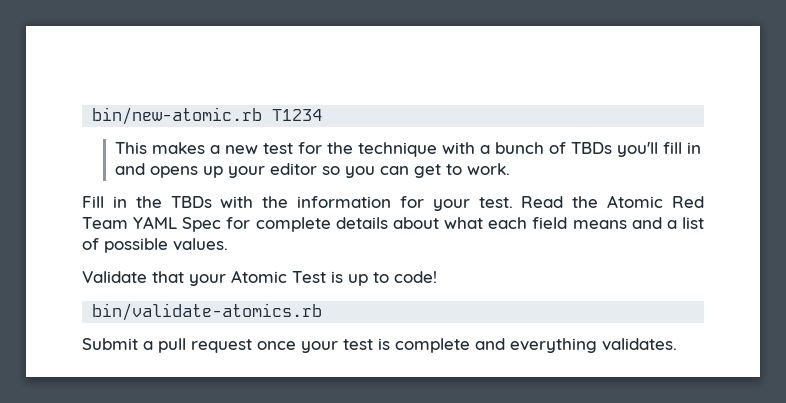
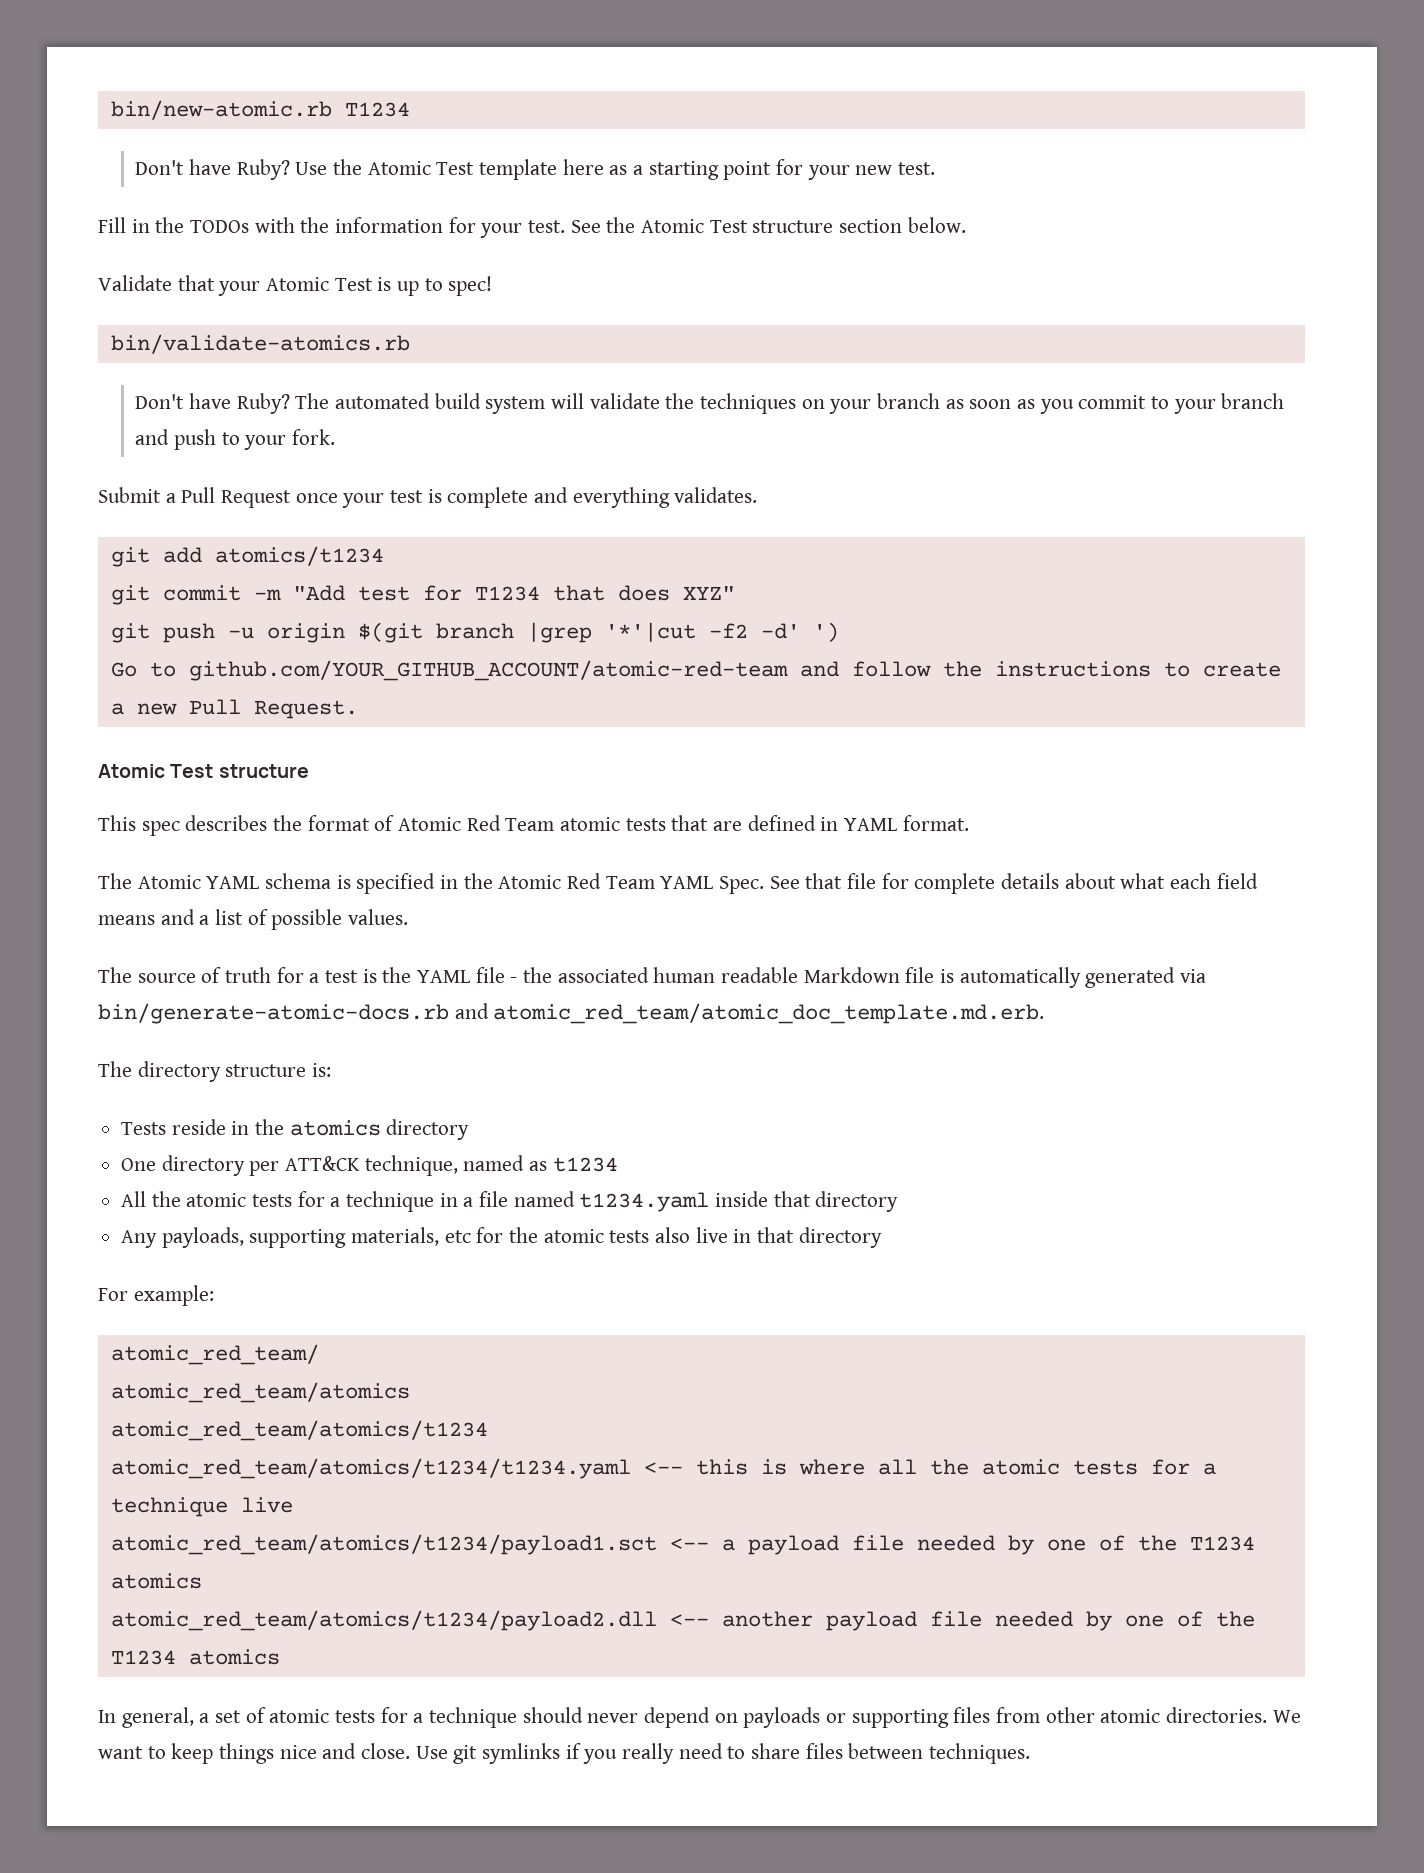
[115,142,702,157] [115,163,511,178] This makes a new test for the technique with a bunch of TBDs you'll fill in and opens up your editor so you can get to work. -> [135,159,935,180] Don't have Ruby? Use the Atomic Test template here as a starting point for your new test.
[170,196,212,208] TBDs -> [190,220,250,233] TODOs
[521,196,564,208] Read -> [570,217,966,233] [98,275,493,296] [110,334,410,354] [135,393,1285,414] [135,429,335,450] [98,487,758,508] [110,546,384,567] [110,585,735,605] [110,622,839,643] [110,660,1281,681] [110,699,358,719] [98,764,309,778] [98,815,969,836] [98,873,459,894] See the Atomic Test structure section below. // Validate that your Atomic Test is up to spec! // bin/validate-atomics.rb // Don't have Ruby? The automated build system will validate the techniques on your branch as soon as you commit to your branch and push to your fork. // Submit a Pull Request once your test is complete and everything validates. // git add atomics/t1234 // git commit -m "Add test for T1234 that does XYZ" // git push -u origin $(git branch |grep '*'|cut -f2 -d' ') // Go to github.com/YOUR_GITHUB_ACCOUNT/atomic-red-team and follow the instructions to create a new Pull Request. // Atomic Test structure // This spec describes the format of Atomic Red Team atomic tests that are defined in YAML format. // The Atomic YAML schema is specified in
[182,217,222,232] Spec -> [719,873,877,894] Spec. See that file
[82,270,437,286] [92,303,323,321] [82,338,677,353] Validate that your Atomic Test is up to code! // bin/validate-atomics.rb // Submit a pull request once your test is complete and everything validates. -> [98,967,1207,988] [98,1003,1045,1024] [98,1061,332,1082] [121,1119,470,1140] [121,1155,618,1176] [121,1191,899,1212] [121,1227,882,1248] [98,1285,214,1306] [110,1344,319,1365] [110,1382,410,1403] [110,1420,488,1441] [110,1458,1216,1479] [110,1497,293,1517] [110,1534,1255,1555] [110,1573,202,1589] [110,1610,1255,1631] [110,1649,280,1665] [98,1707,1301,1728] [98,1743,1031,1764] The source of truth for a test is the YAML file - the associated human readable Markdown file is automatically generated via bin/generate-atomic-docs.rb and atomic_red_team/atomic_doc_template.md.erb. // The directory structure is: // Tests reside in the atomics directory // One directory per ATT&CK technique, named as t1234 // All the atomic tests for a technique in a file named t1234.yaml inside that directory // Any payloads, supporting materials, etc for the atomic tests also live in that directory // For example: // atomic_red_team/ // atomic_red_team/atomics // atomic_red_team/atomics/t1234 // atomic_red_team/atomics/t1234/t1234.yaml <-- this is where all the atomic tests for a technique live // atomic_red_team/atomics/t1234/payload1.sct <-- a payload file needed by one of the T1234 atomics // atomic_red_team/atomics/t1234/payload2.dll <-- another payload file needed by one of the T1234 atomics // In general, a set of atomic tests for a technique should never depend on payloads or supporting files from other atomic directories. We want to keep things nice and close. Use git symlinks if you really need to share files between techniques.

